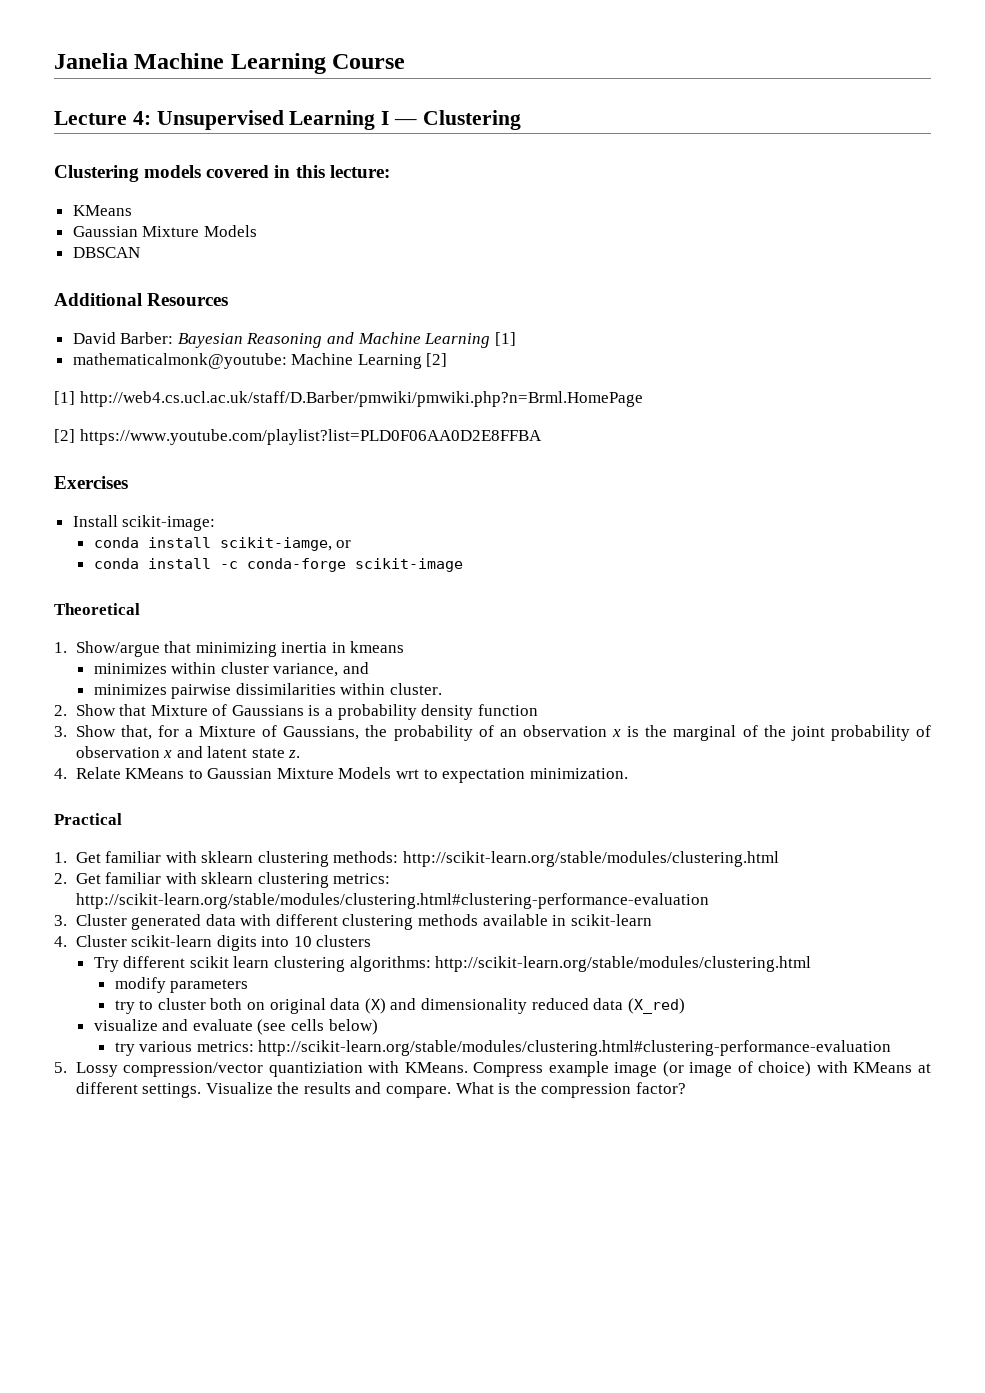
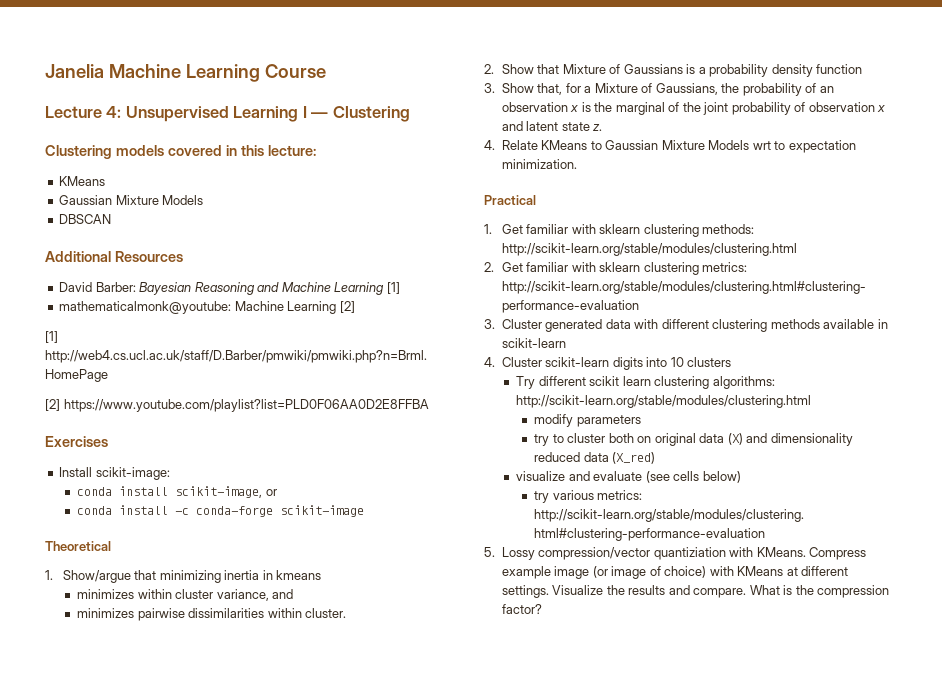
[219,537,332,551] scikit-iamge, -> [175,486,263,498] scikit-image,

